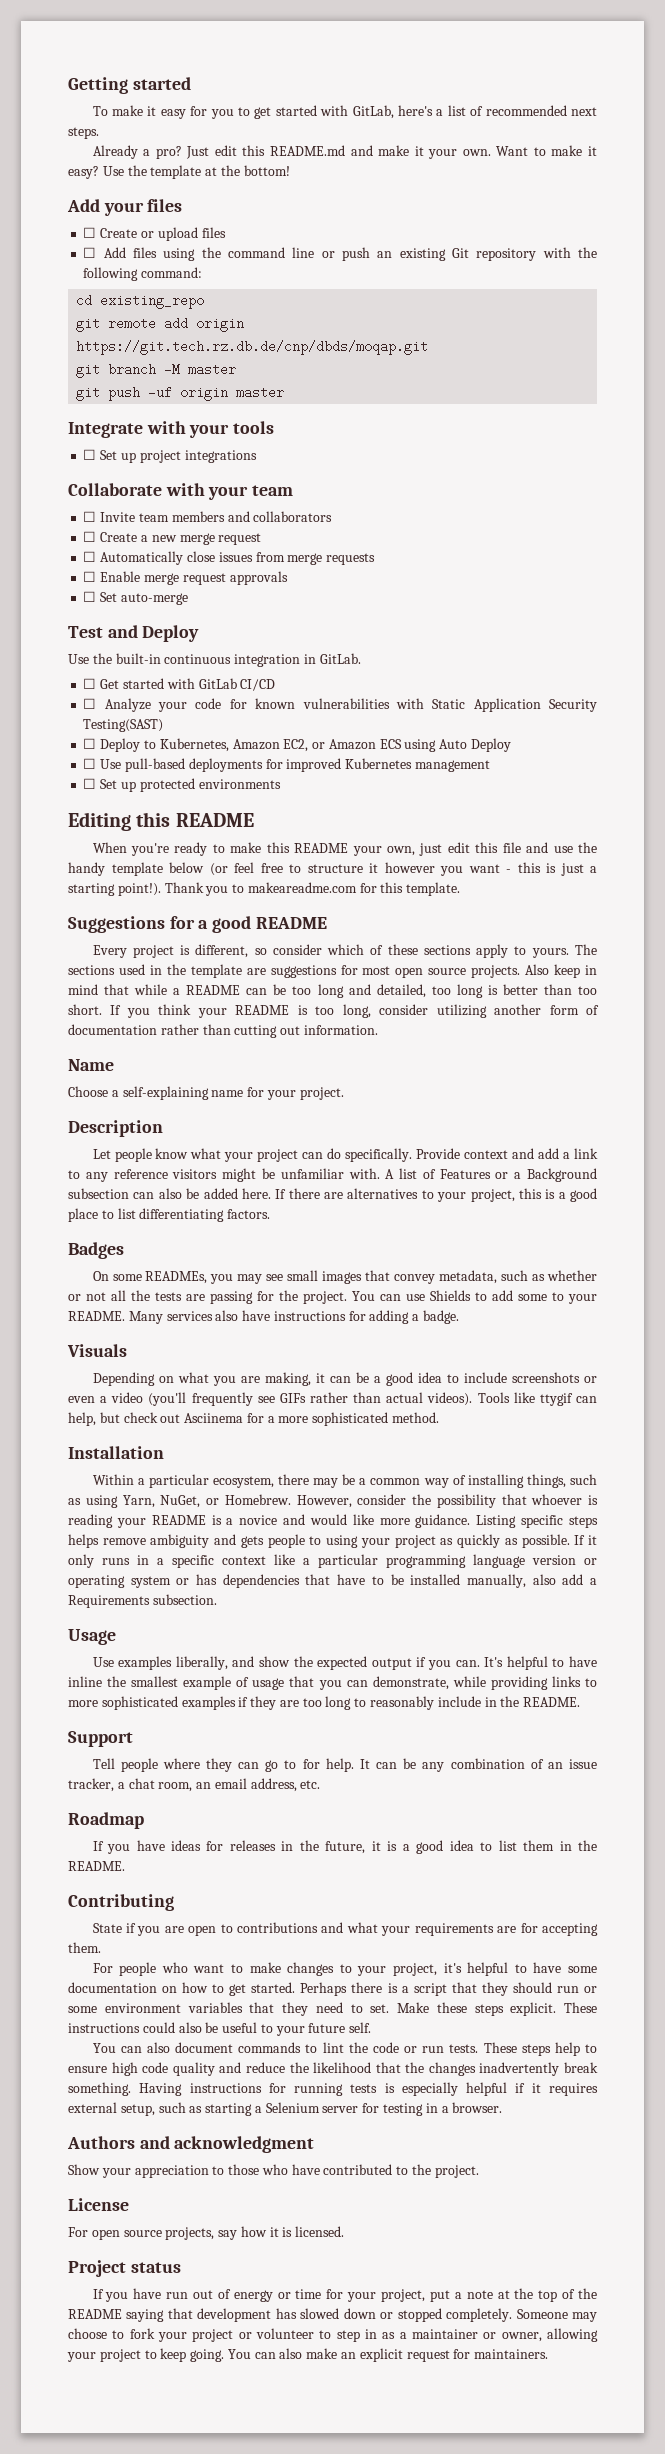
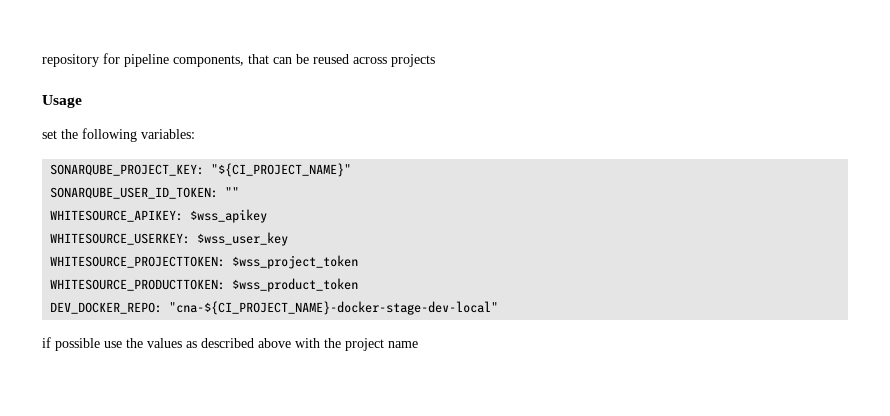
[68,77,191,94] [92,105,598,119] [68,127,99,139] [92,145,597,159] [68,165,290,179] [67,199,183,216] [83,227,226,241] [83,247,597,261] [83,267,203,281] [76,294,205,309] [76,317,245,332] [76,340,429,355] [76,363,237,378] [76,386,285,401] [68,421,275,438] [83,449,257,463] [68,483,294,500] [83,511,333,522] [83,531,262,545] [83,551,376,565] [83,571,288,585] [83,591,188,605] [68,625,200,642] [68,653,361,667] [83,678,276,691] [83,698,598,712] [83,719,164,732] [83,738,511,752] [83,758,490,772] [83,778,281,792] [68,812,254,831] [92,842,597,856] [68,862,597,876] [68,882,461,896] [68,916,327,933] [92,944,597,958] [68,964,598,978] [68,984,597,998] [68,1004,599,1018] [68,1024,378,1038] [68,1059,114,1071] [68,1086,344,1100] [68,1120,163,1137] [92,1148,598,1162] [68,1168,597,1182] [68,1188,597,1202] [68,1208,271,1222] [68,1242,124,1259] [92,1270,597,1284] [68,1290,597,1304] [68,1310,460,1324] [67,1344,127,1357] [92,1372,597,1386] [68,1392,598,1406] [68,1412,440,1426] [68,1446,164,1459] [92,1474,598,1488] [68,1494,598,1508] [68,1514,599,1528] [68,1534,597,1548] [68,1554,597,1568] [68,1574,597,1588] [68,1594,217,1608] [68,1629,116,1645] [92,1656,597,1670] [68,1676,597,1690] [68,1696,581,1710] [68,1731,133,1747] [92,1758,598,1772] [68,1778,321,1792] [68,1812,144,1829] [92,1840,598,1854] [68,1861,125,1871] [68,1894,174,1911] [92,1922,598,1936] [68,1942,101,1953] [92,1962,597,1976] [68,1982,597,1996] [68,2002,597,2016] [68,2022,372,2036] [92,2042,597,2056] [68,2062,598,2076] [68,2082,598,2096] [68,2102,503,2116] [67,2136,315,2153] [68,2164,479,2178] [68,2198,129,2211] [68,2226,345,2240] [68,2260,181,2277] [92,2288,597,2302] [68,2308,597,2322] [68,2328,598,2342] [67,2348,549,2362] Getting started // To make it easy for you to get started with GitLab, here's a list of recommended next steps. // Already a pro? Just edit this README.md and make it your own. Want to make it easy? Use the template at the bottom! // Add your files // ☐ Create or upload files // ☐ Add files using the command line or push an existing Git repository with the following command: // cd existing_repo // git remote add origin https://git.tech.rz.db.de/cnp/dbds/moqap.git // git branch -M master // git push -uf origin master // Integrate with your tools // ☐ Set up project integrations // Collaborate with your team // ☐ Invite team members and collaborators // ☐ Create a new merge request // ☐ Automatically close issues from merge requests // ☐ Enable merge request approvals // ☐ Set auto-merge // Test and Deploy // Use the built-in continuous integration in GitLab. // ☐ Get started with GitLab CI/CD // ☐ Analyze your code for known vulnerabilities with Static Application Security Testing(SAST) // ☐ Deploy to Kubernetes, Amazon EC2, or Amazon ECS using Auto Deploy // ☐ Use pull-based deployments for improved Kubernetes management // ☐ Set up protected environments // Editing this README // When you're ready to make this README your own, just edit this file and use the handy template below (or feel free to structure it however you want - this is just a starting point!). Thank you to makeareadme.com for this template. // Suggestions for a good README // Every project is different, so consider which of these sections apply to yours. The sections used in the template are suggestions for most open source projects. Also keep in mind that while a README can be too long and detailed, too long is better than too short. If you think your README is too long, consider utilizing another form of documentation rather than cutting out information. // Name // Choose a self-explaining name for your project. // Description // Let people know what your project can do specifically. Provide context and add a link to any reference visitors might be unfamiliar with. A list of Features or a Background subsection can also be added here. If there are alternatives to your project, this is a good place to list differentiating factors. // Badges // On some READMEs, you may see small images that convey metadata, such as whether or not all the tests are passing for the project. You can use Shields to add some to your README. Many services also have instructions for adding a badge. // Visuals // Depending on what you are making, it can be a good idea to include screenshots or even a video (you'll frequently see GIFs rather than actual videos). Tools like ttygif can help, but check out Asciinema for a more sophisticated method. // Installation // Within a particular ecosystem, there may be a common way of installing things, such as using Yarn, NuGet, or Homebrew. However, consider the possibility that whoever is reading your README is a novice and would like more guidance. Listing specific steps helps remove ambiguity and gets people to using your project as quickly as possible. If it only runs in a specific context like a particular programming language version or operating system or has dependencies that have to be installed manually, also add a Requirements subsection. // Usage // Use examples liberally, and show the expected output if you can. It's helpful to have inline the smallest example of usage that you can demonstrate, while providing links to more sophisticated examples if they are too long to reasonably include in the README. // Support // Tell people where they can go to for help. It can be any combination of an issue tracker, a chat room, an email address, etc. // Roadmap // If you have ideas for releases in the future, it is a good idea to list them in the README. // Contributing // State if you are open to contributions and what your requirements are for accepting them. // For people who want to make changes to your project, it's helpful to have some documentation on how to get started. Perhaps there is a script that they should run or some environment variables that they need to set. Make these steps explicit. These instructions could also be useful to your future self. // You can also document commands to lint the code or run tests. These steps help to ensure high code quality and reduce the likelihood that the changes inadvertently break something. Having instructions for running tests is especially helpful if it requires external setup, such as starting a Selenium server for testing in a browser. // Authors and acknowledgment // Show your appreciation to those who have contributed to the project. // License // For open source projects, say how it is licensed. // Project status // If you have run out of energy or time for your project, put a note at the top of the README saying that development has slowed down or stopped completely. Someone may choose to fork your project or volunteer to step in as a maintainer or owner, allowing your project to keep going. You can also make an explicit request for maintainers. -> [42,53,435,67] [42,95,82,108] [42,128,195,142] [50,163,352,177] [50,187,240,199] [50,209,268,223] [50,232,289,246] [50,255,359,269] [50,278,359,292] [50,301,499,315] [42,337,418,351] repository for pipeline components, that can be reused across projects // Usage // set the following variables: // SONARQUBE_PROJECT_KEY: "${CI_PROJECT_NAME}" // SONARQUBE_USER_ID_TOKEN: "" // WHITESOURCE_APIKEY: $wss_apikey // WHITESOURCE_USERKEY: $wss_user_key // WHITESOURCE_PROJECTTOKEN: $wss_project_token // WHITESOURCE_PRODUCTTOKEN: $wss_product_token // DEV_DOCKER_REPO: "cna-${CI_PROJECT_NAME}-docker-stage-dev-local" // if possible use the values as described above with the project name

